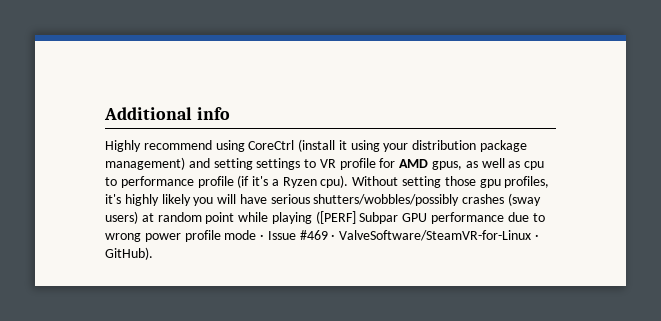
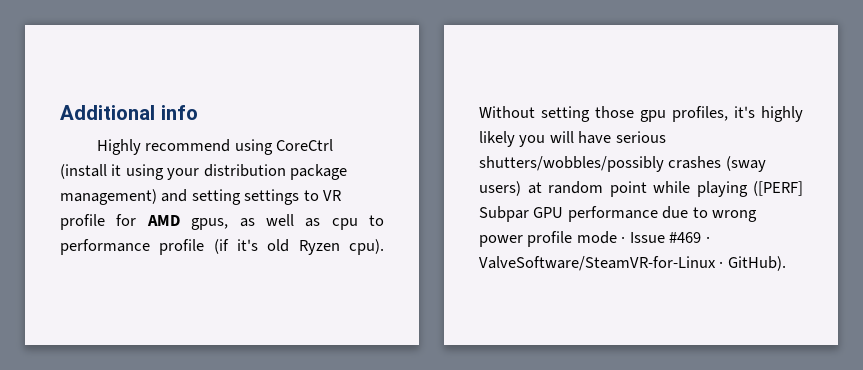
[271,179,279,186] a -> [267,239,290,252] old

